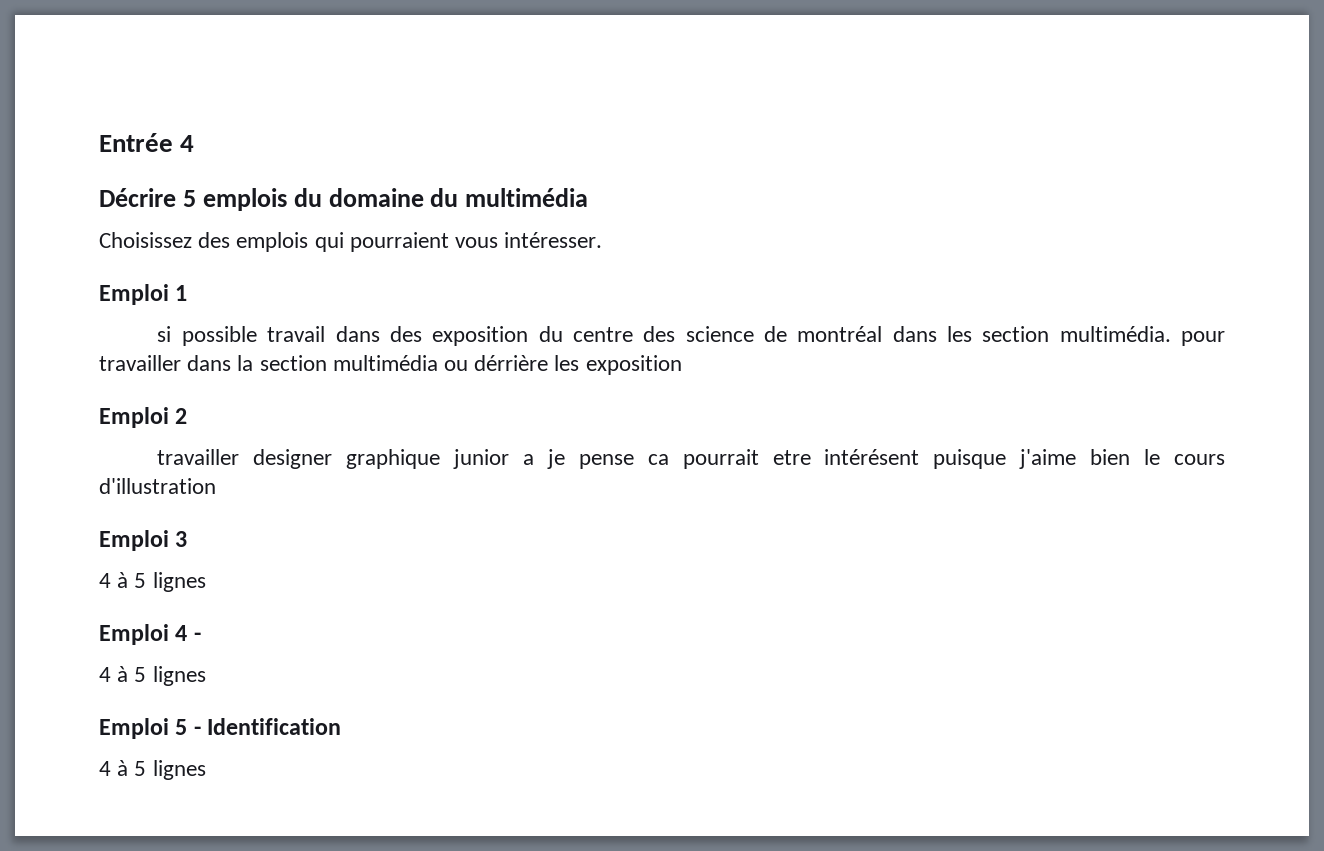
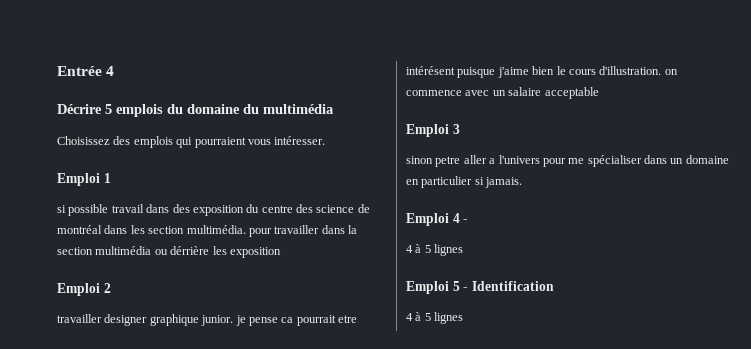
[453,449,535,469] junior a -> [201,315,234,326] junior.
[99,478,216,494] [99,530,188,551] [99,572,206,592] d'illustration // Emploi 3 // 4 à 5 lignes -> [599,66,678,75] [406,87,599,99] [406,124,460,137] [406,155,729,167] [406,176,523,188] d'illustration. on commence avec un salaire acceptable // Emploi 3 // sinon petre aller a l'univers pour me spécialiser dans un domaine en particulier si jamais.

